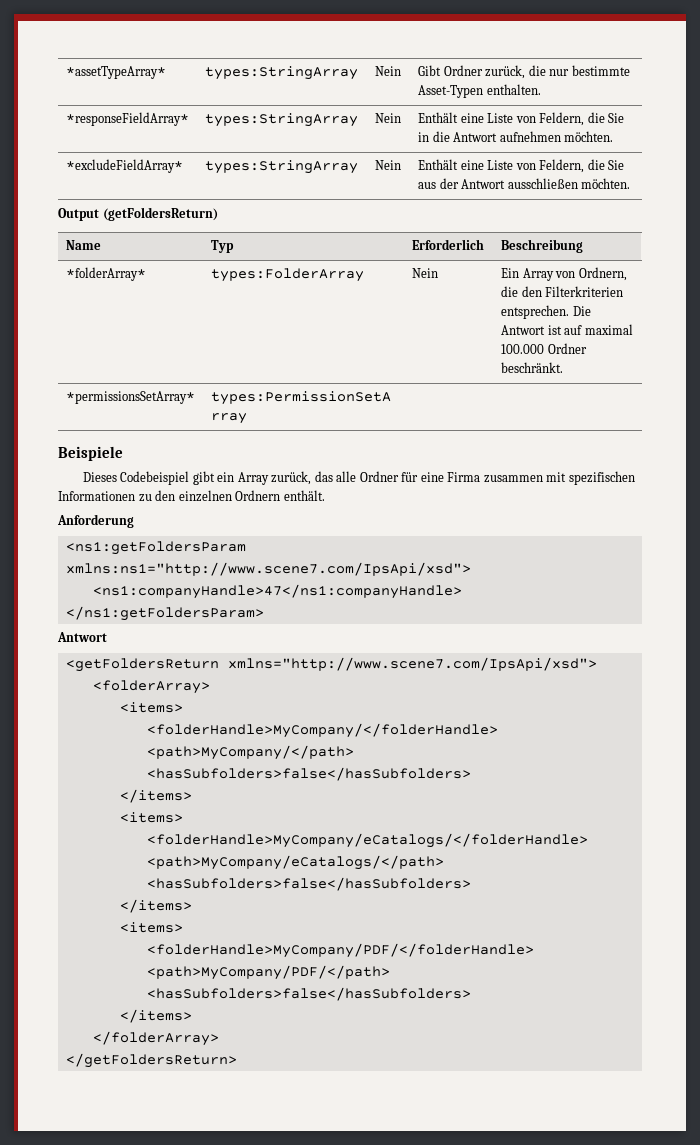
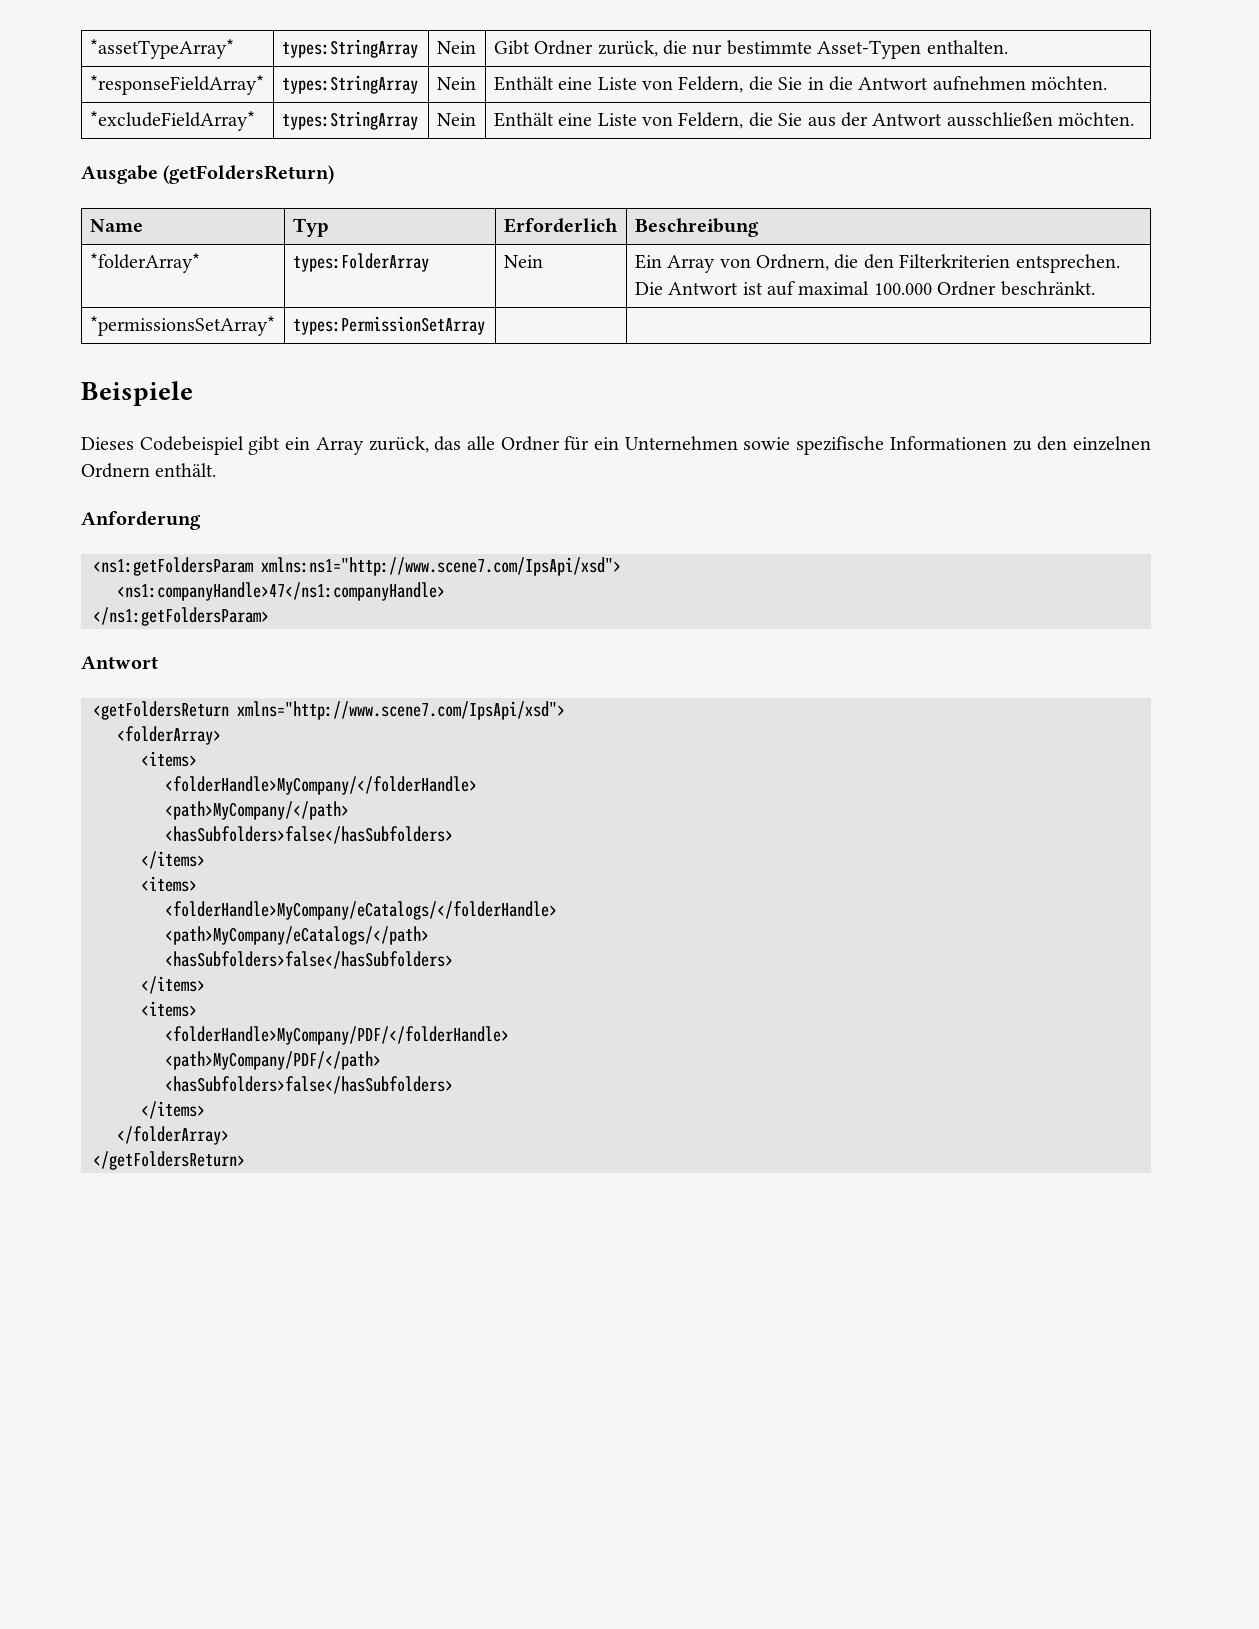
[58,208,99,221] Output -> [81,165,158,184] Ausgabe
[420,471,635,485] eine Firma zusammen mit spezifischen -> [594,436,885,455] ein Unternehmen sowie spezifische

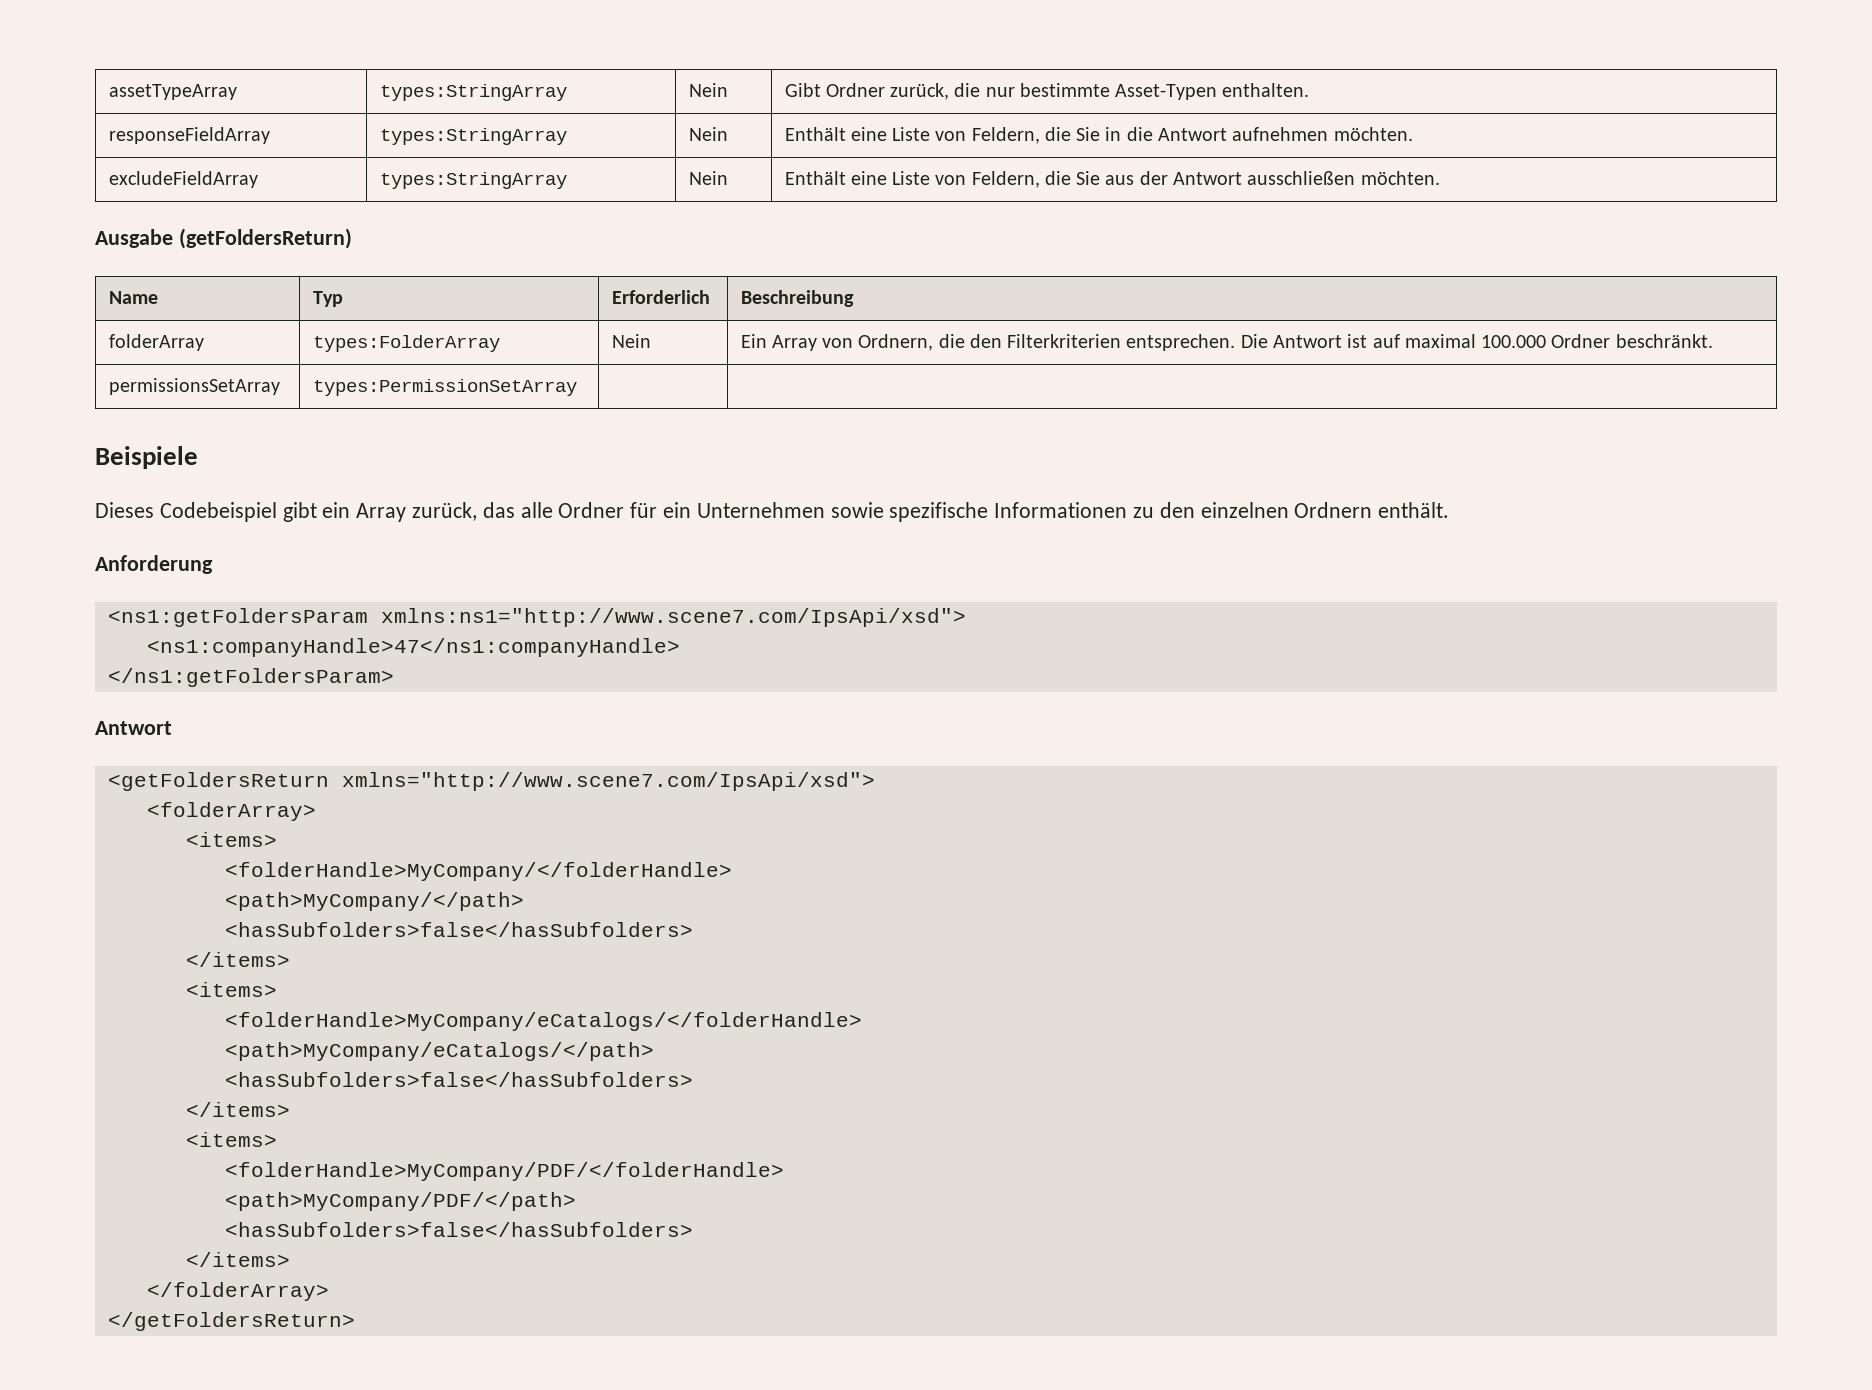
[89,39,234,59] *assetTypeArray* -> [108,84,237,100] assetTypeArray
[89,75,264,95] *responseFieldArray* -> [108,127,270,144] responseFieldArray
[89,111,255,131] *excludeFieldArray* -> [108,171,258,188] excludeFieldArray
[89,253,200,273] *folderArray* -> [108,334,204,351] folderArray
[89,316,275,336] *permissionsSetArray* -> [108,378,280,395] permissionsSetArray

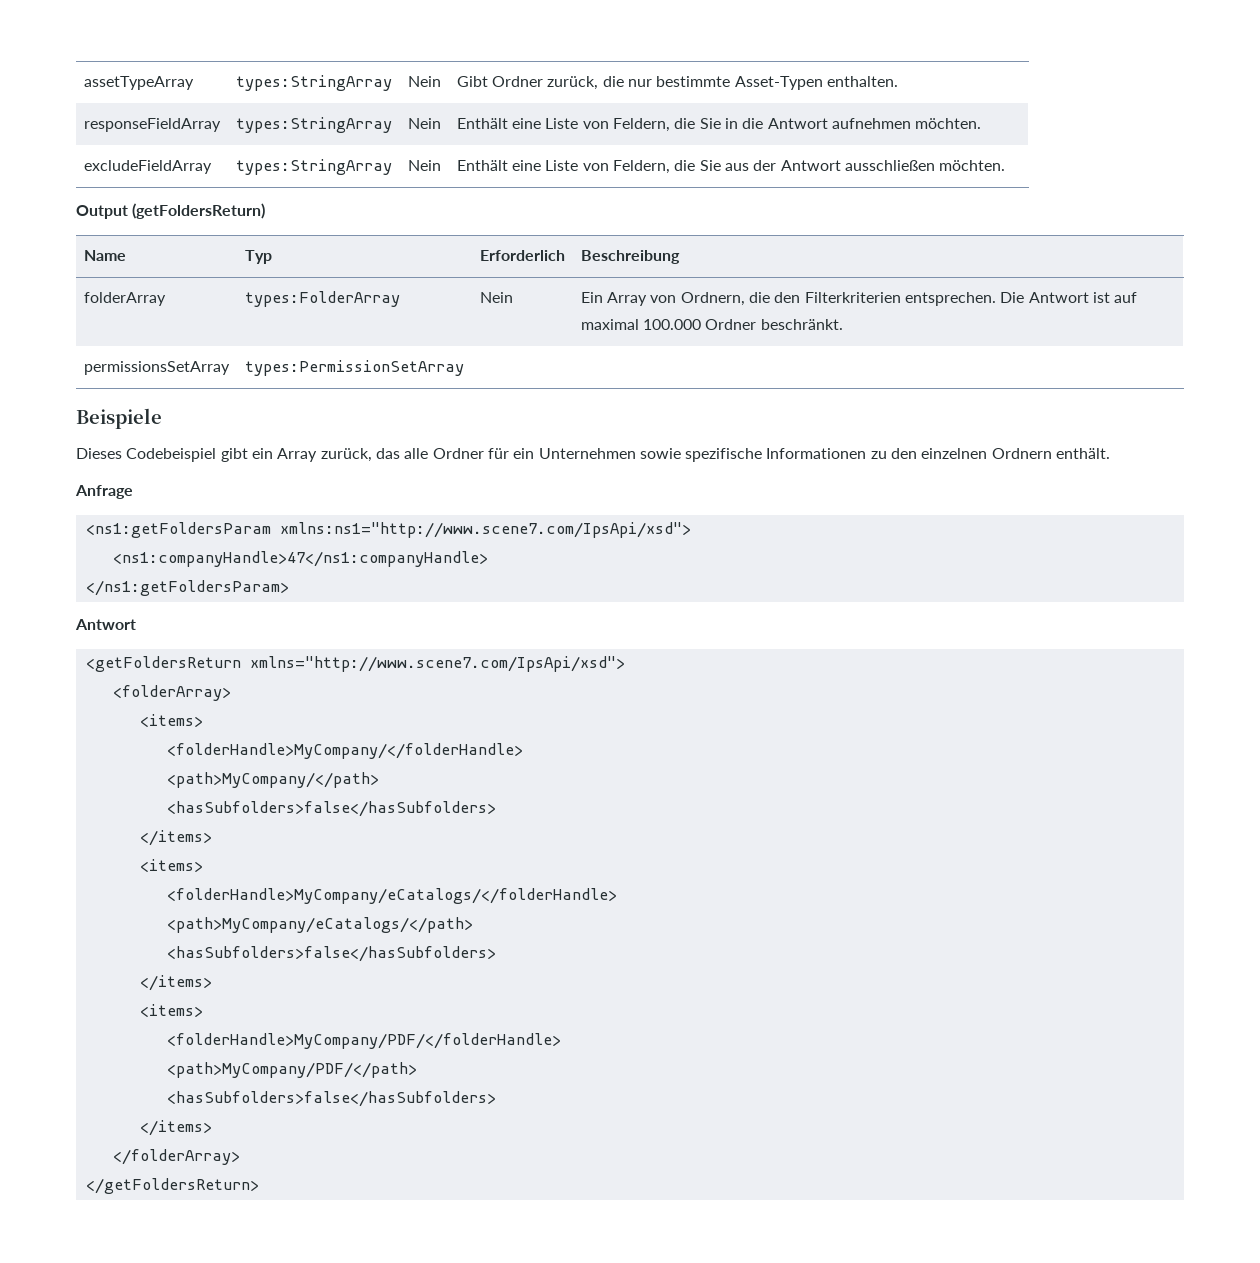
[95,229,173,248] Ausgabe -> [76,205,128,219] Output
[95,555,213,574] Anforderung -> [75,485,133,499] Anfrage

